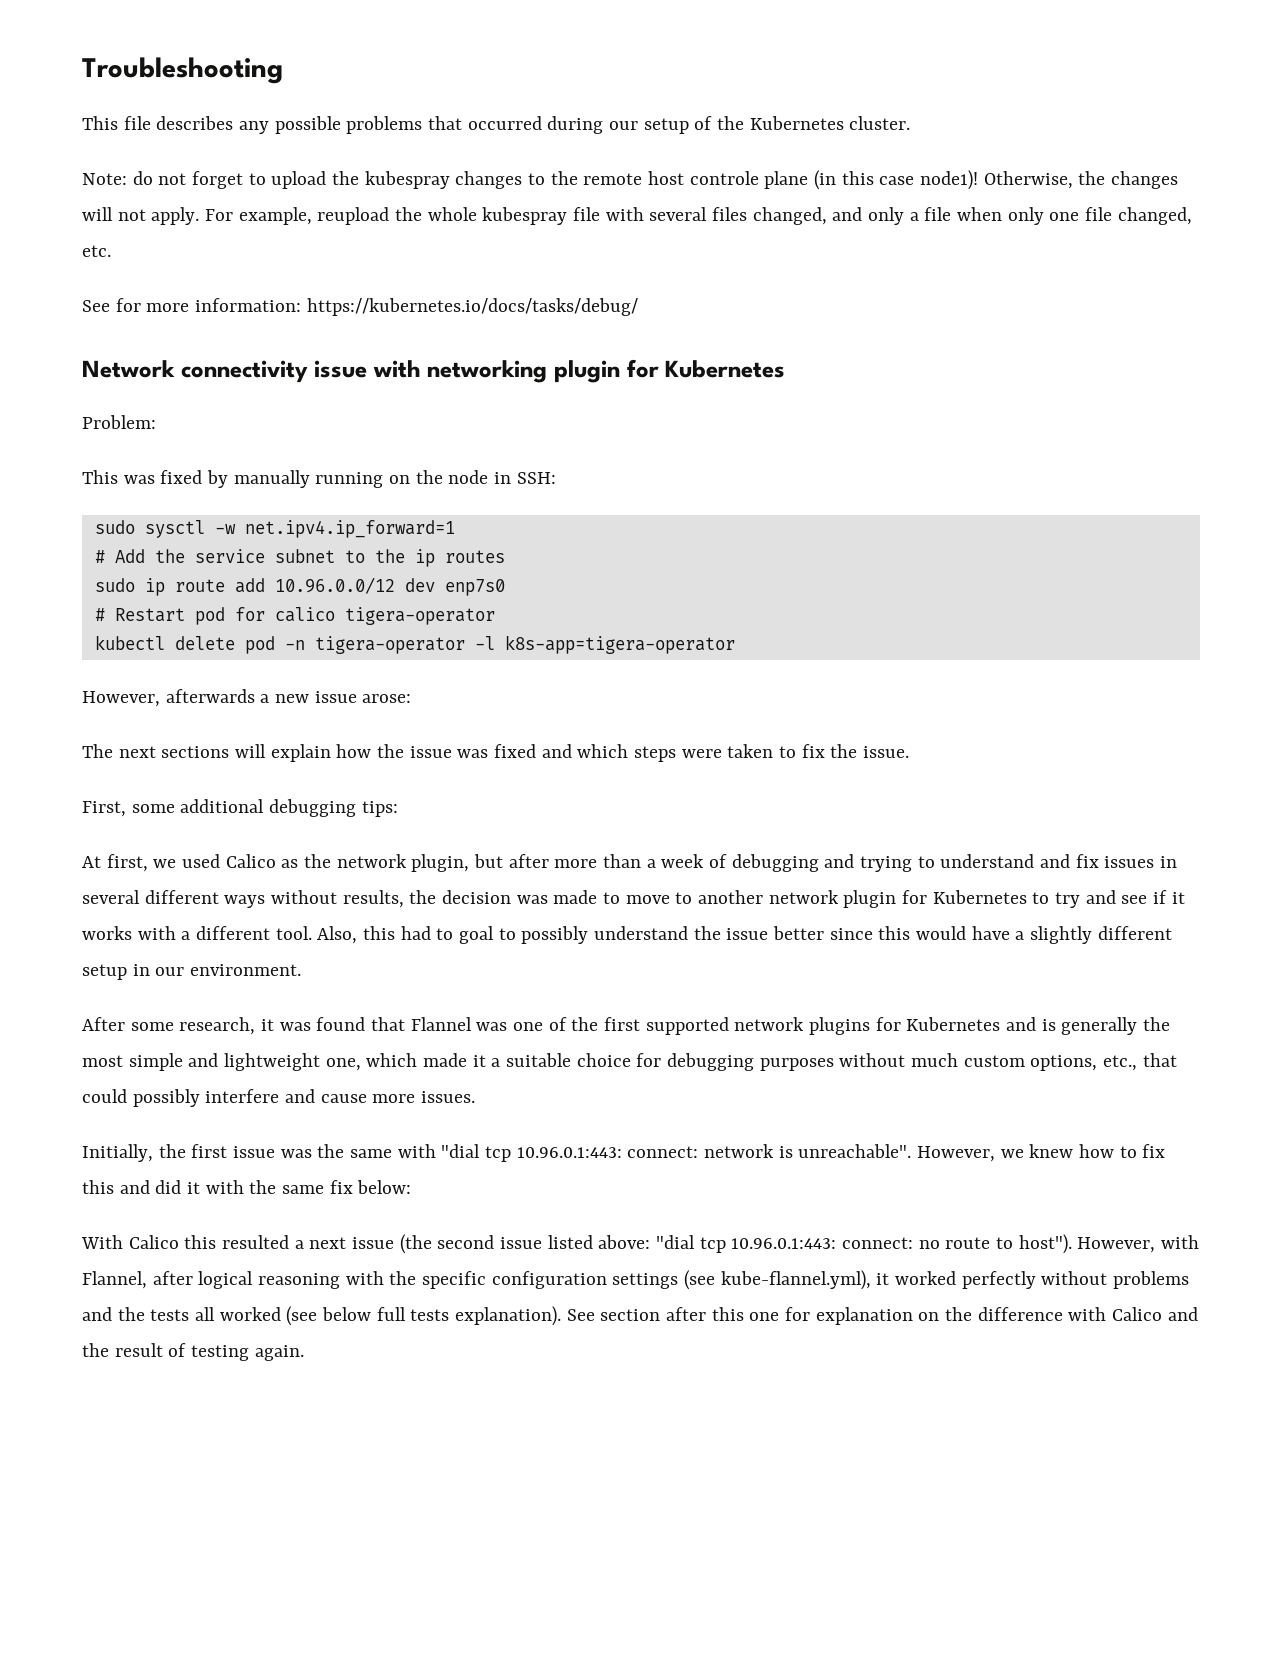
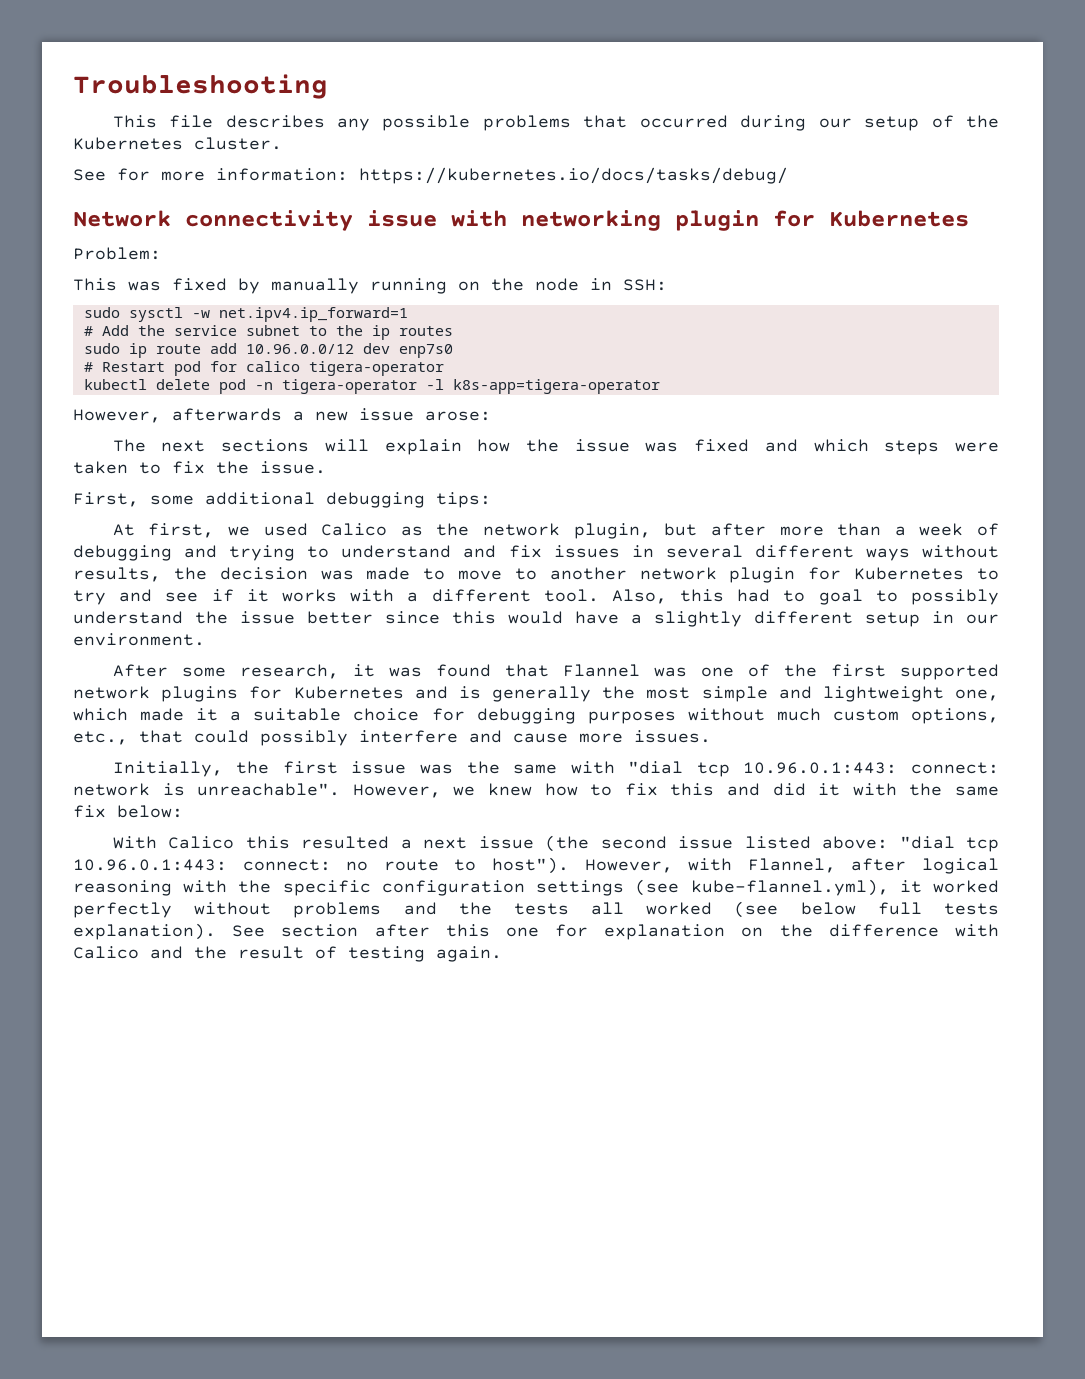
[82,170,1179,190] [82,207,1192,225] [82,245,111,257] // Note: do not forget to upload the kubespray changes to the remote host controle plane (in this case node1)! Otherwise, the changes will not apply. For example, reupload the whole kubespray file with several files changed, and only a file when only one file changed, etc. -> (282, 143) none

